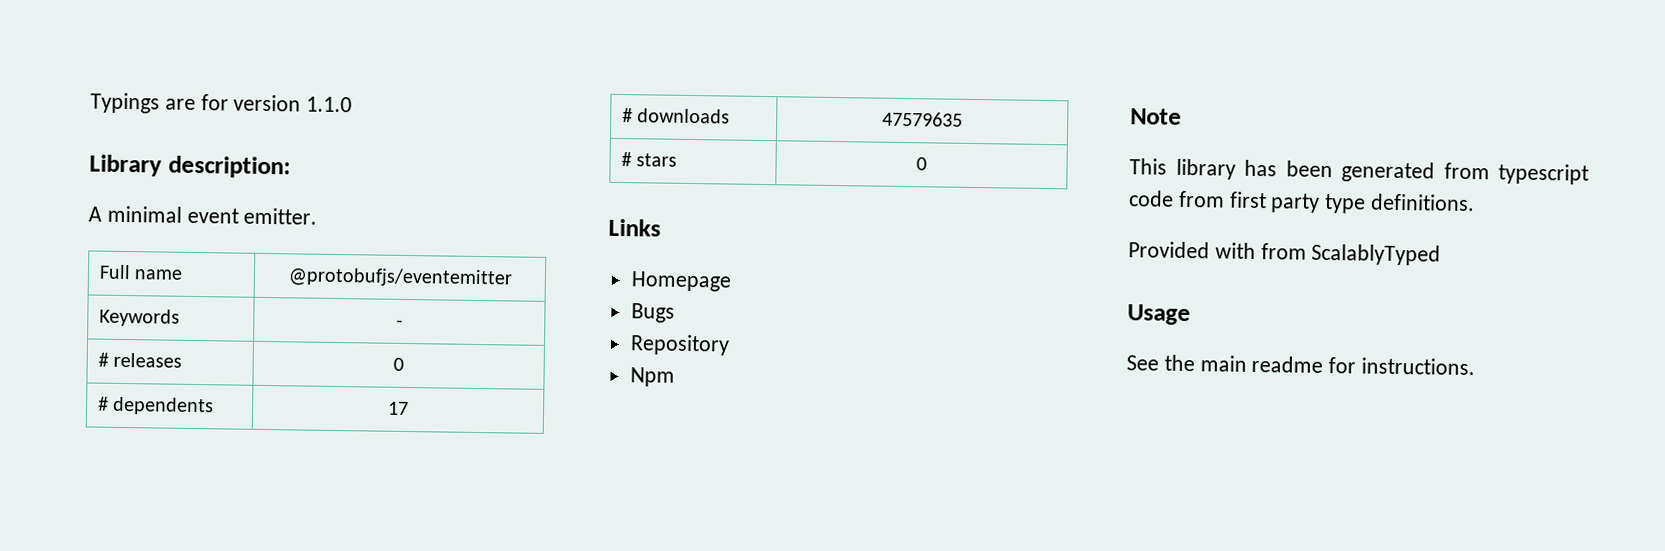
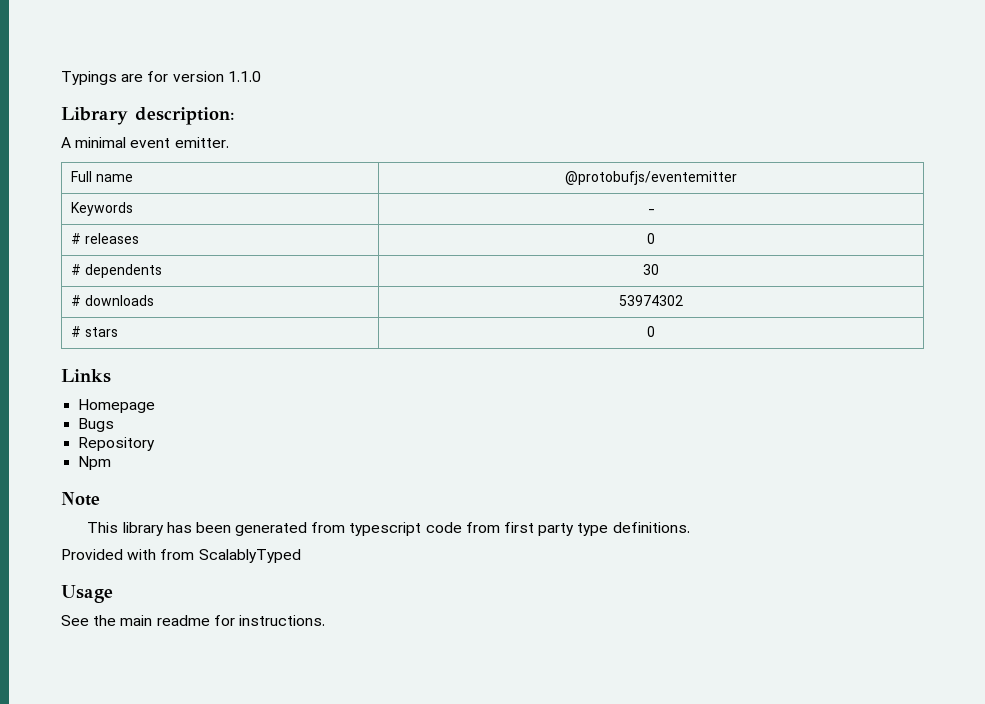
[387,401,409,416] 17 -> [643,264,659,275] 30
[882,111,963,127] 47579635 -> [619,295,683,306] 53974302

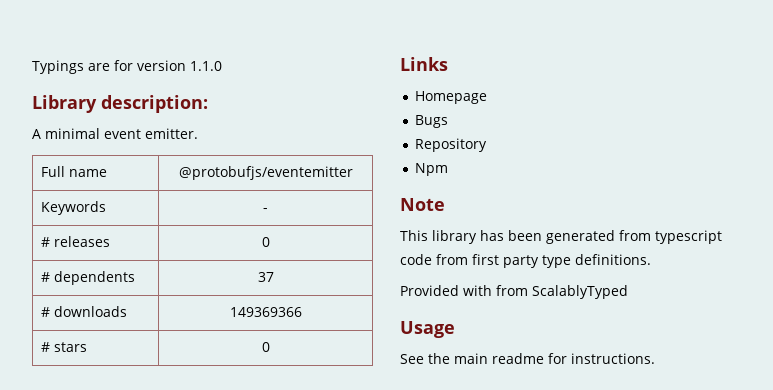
[643,264,659,275] 30 -> [257,272,274,282] 37
[619,295,683,306] 53974302 -> [229,307,302,317] 149369366

